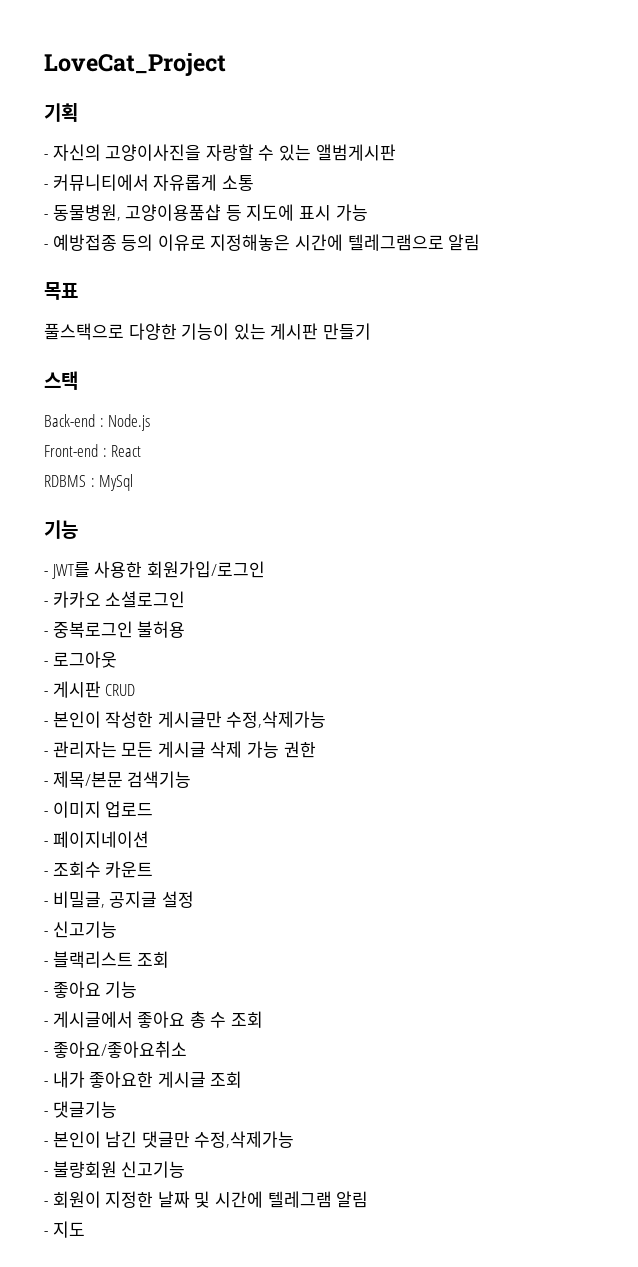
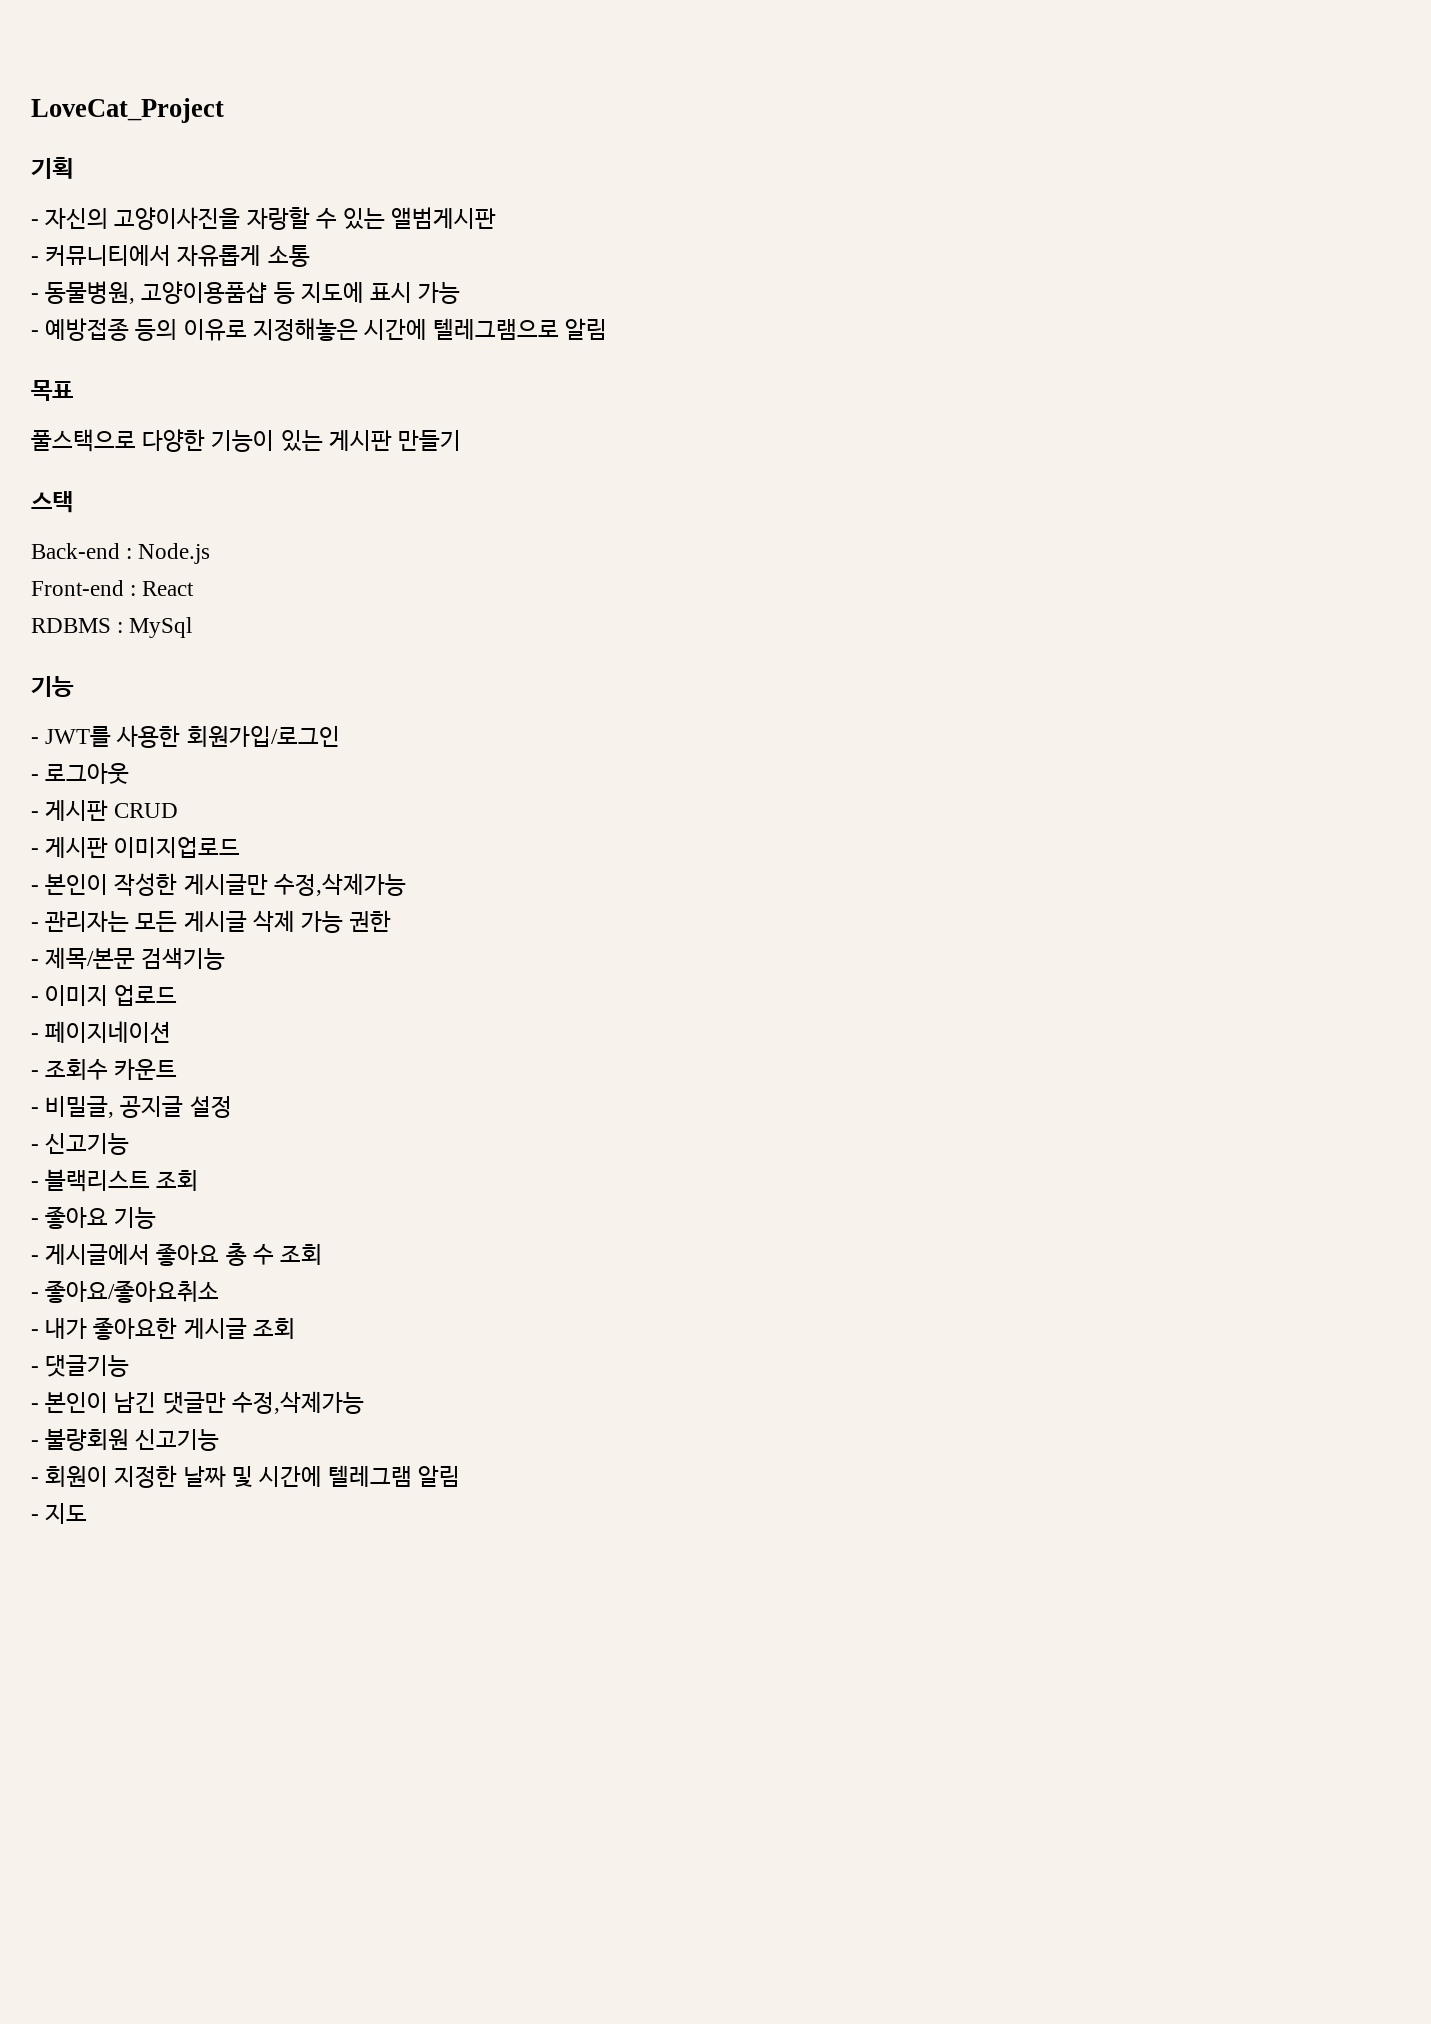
[44,591,186,608] [44,621,186,638] // - 카카오 소셜로그인 // - 중복로그인 불허용 -> (340, 736) none
(136, 690) none -> [31,837,241,858] // - 게시판 이미지업로드

